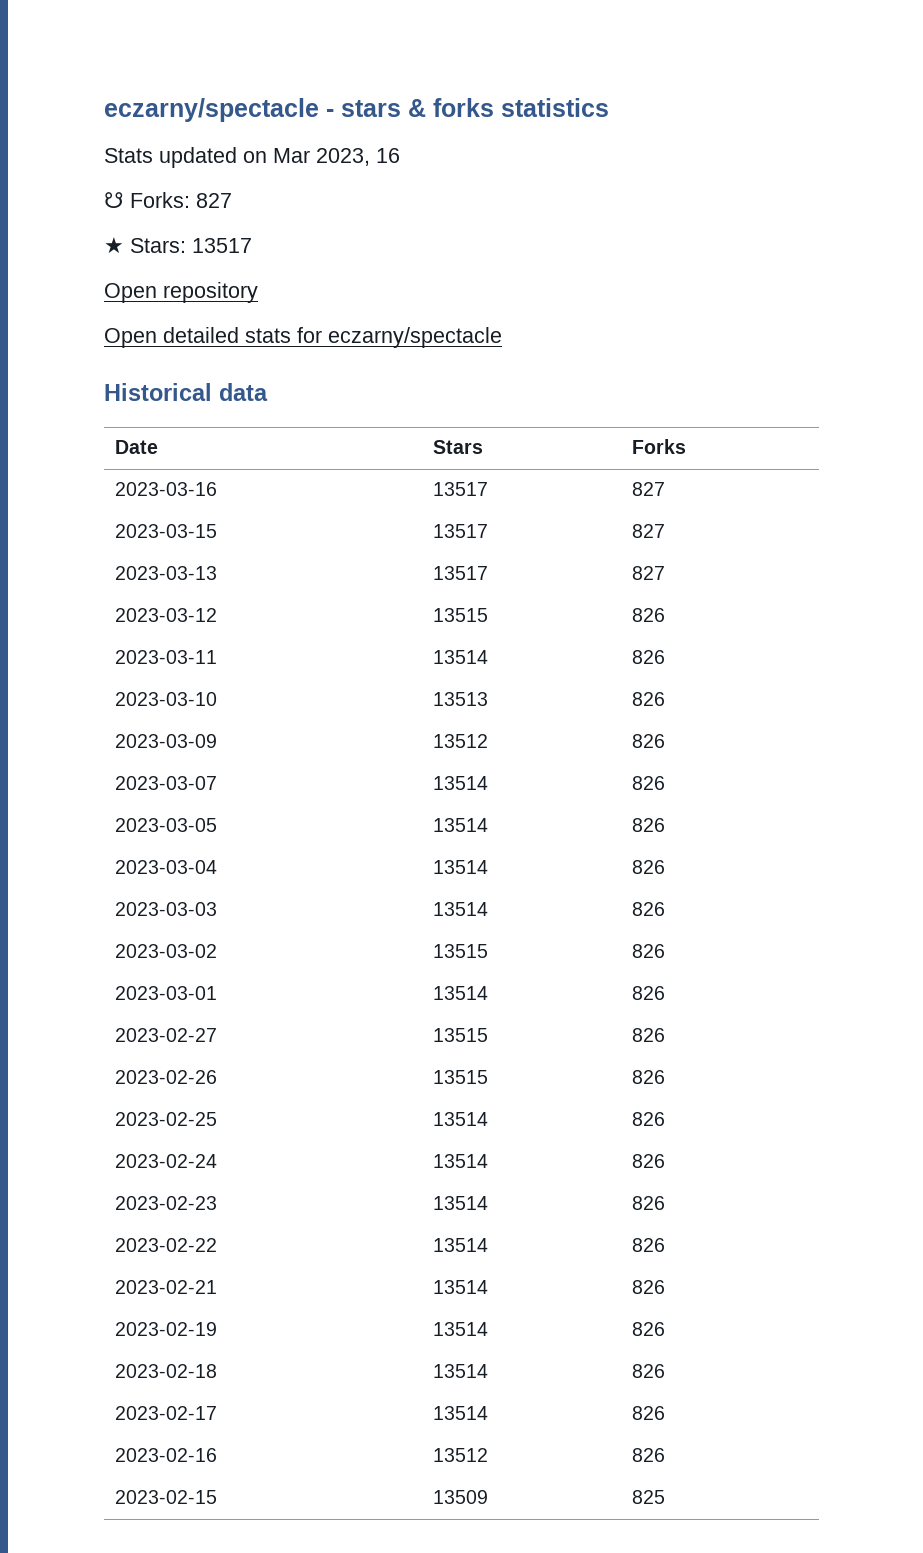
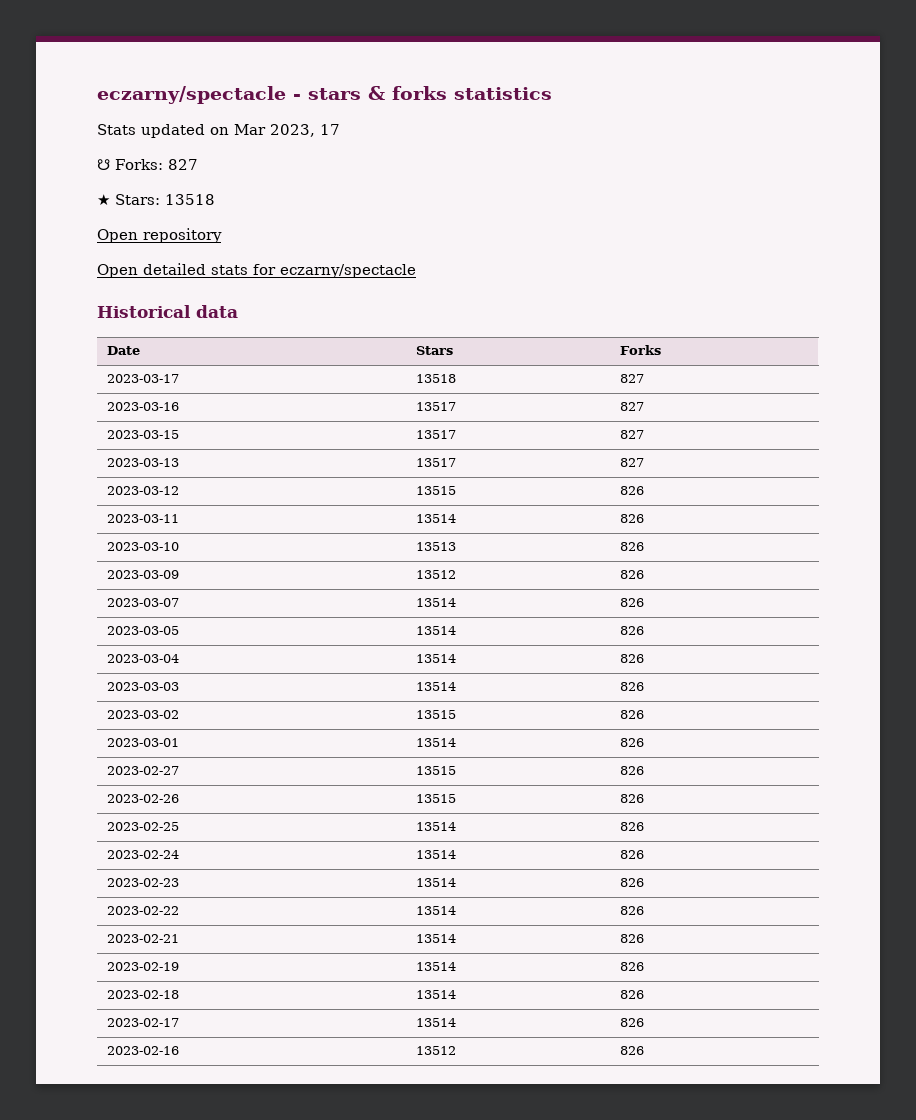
[376,148,400,163] 16 -> [320,124,340,135] 17
[192,238,252,253] 13517 -> [165,194,215,205] 13518
(687, 446) none -> [107,374,180,383] [416,374,457,383] [620,374,645,383] // 2023-03-17 | 13518 | 827
[115,1490,218,1504] [433,1490,489,1504] [632,1490,666,1504] // 2023-02-15 | 13509 | 825 -> (645, 1050) none

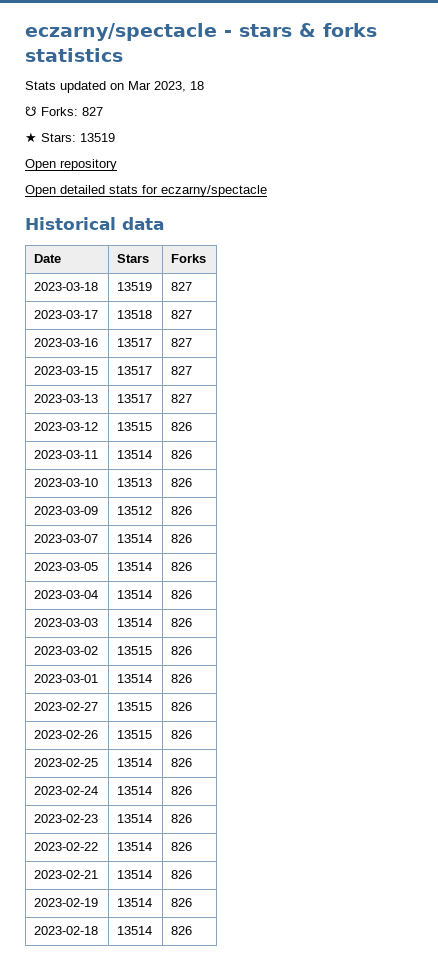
[320,124,340,135] 17 -> [190,81,204,90] 18
[165,194,215,205] 13518 -> [80,133,115,142] 13519
(662, 350) none -> [34,282,99,291] [117,282,153,291] [171,282,193,291] // 2023-03-18 | 13519 | 827
[107,1018,180,1027] [416,1018,457,1027] [620,1018,645,1027] [107,1046,180,1055] [416,1046,457,1055] [620,1046,645,1055] // 2023-02-17 | 13514 | 826 // 2023-02-16 | 13512 | 826 -> (193, 930) none

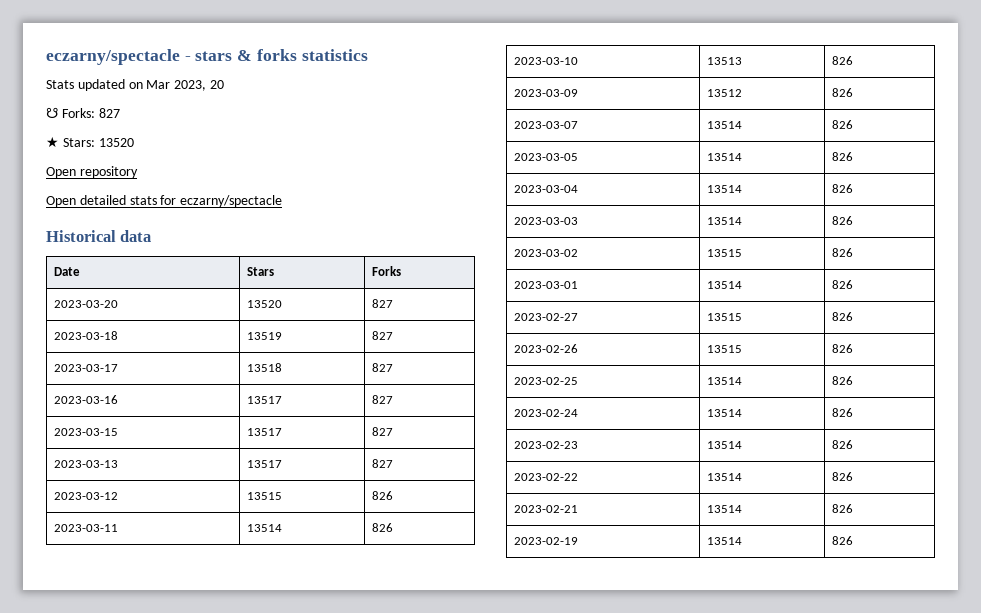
[190,81,204,90] 18 -> [209,80,224,89] 20
[80,133,115,142] 13519 -> [98,138,134,147] 13520
(207, 258) none -> [53,300,118,308] [246,300,282,308] [371,299,393,308] // 2023-03-20 | 13520 | 827
[34,926,99,935] [117,926,153,935] [171,926,193,935] // 2023-02-18 | 13514 | 826 -> (853, 540) none

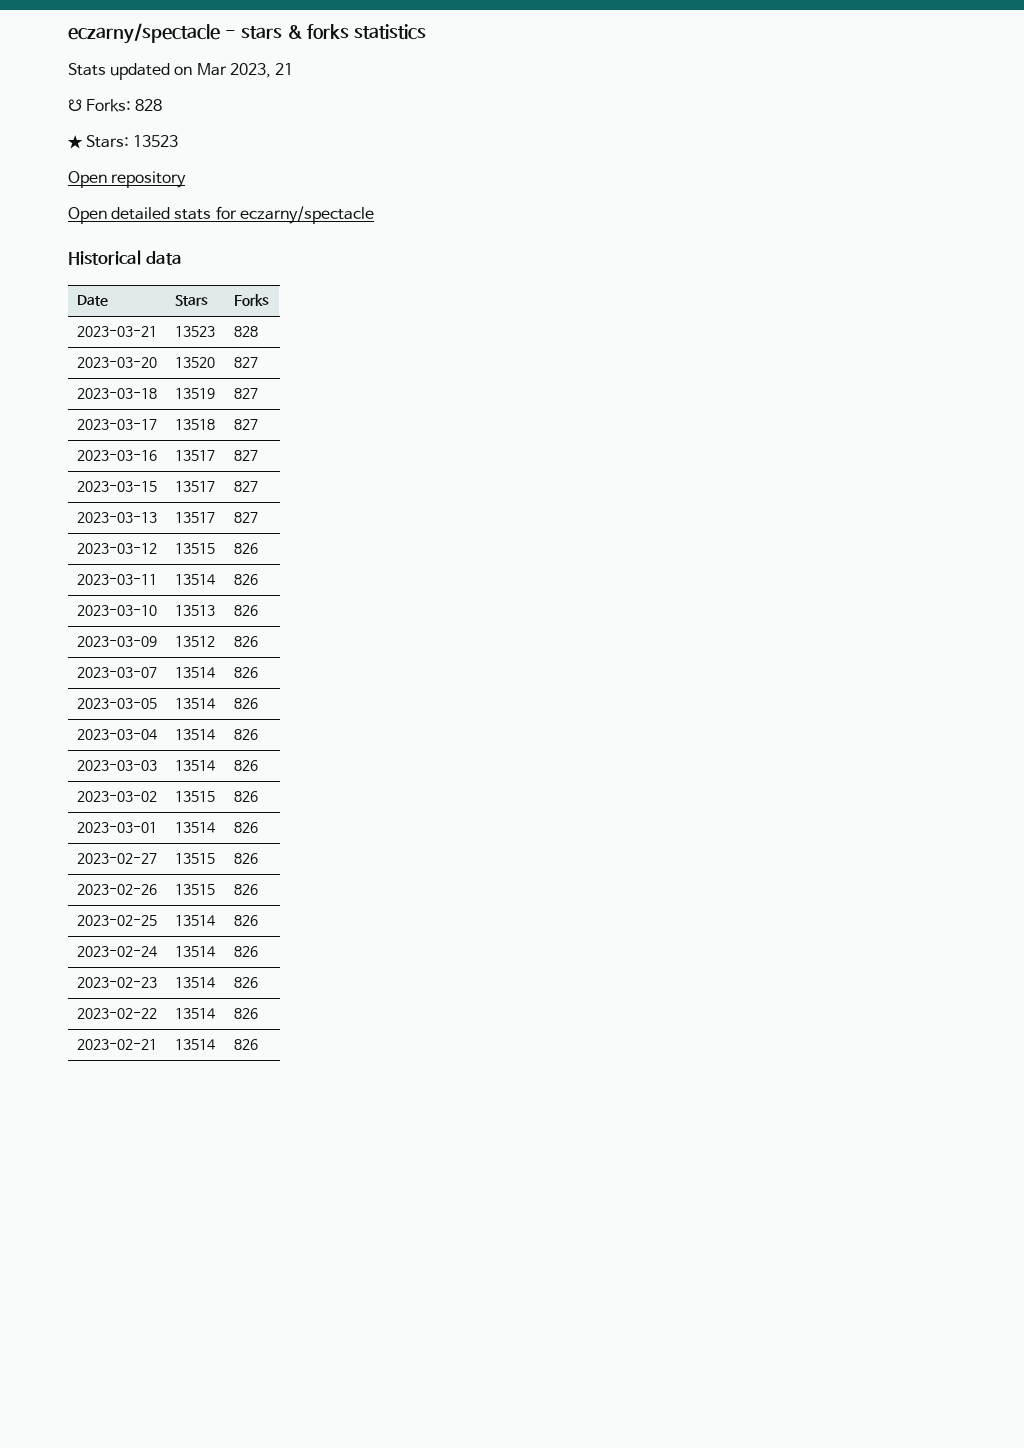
[209,80,224,89] 20 -> [274,63,293,75] 21
[98,108,120,118] 827 -> [135,99,163,111] 828
[98,138,134,147] 13520 -> [133,135,179,147] 13523
(401, 271) none -> [76,326,157,337] [174,326,215,337] [233,326,258,337] // 2023-03-21 | 13523 | 828
[513,537,578,545] [706,537,742,545] [831,536,853,545] // 2023-02-19 | 13514 | 826 -> (258, 1044) none

